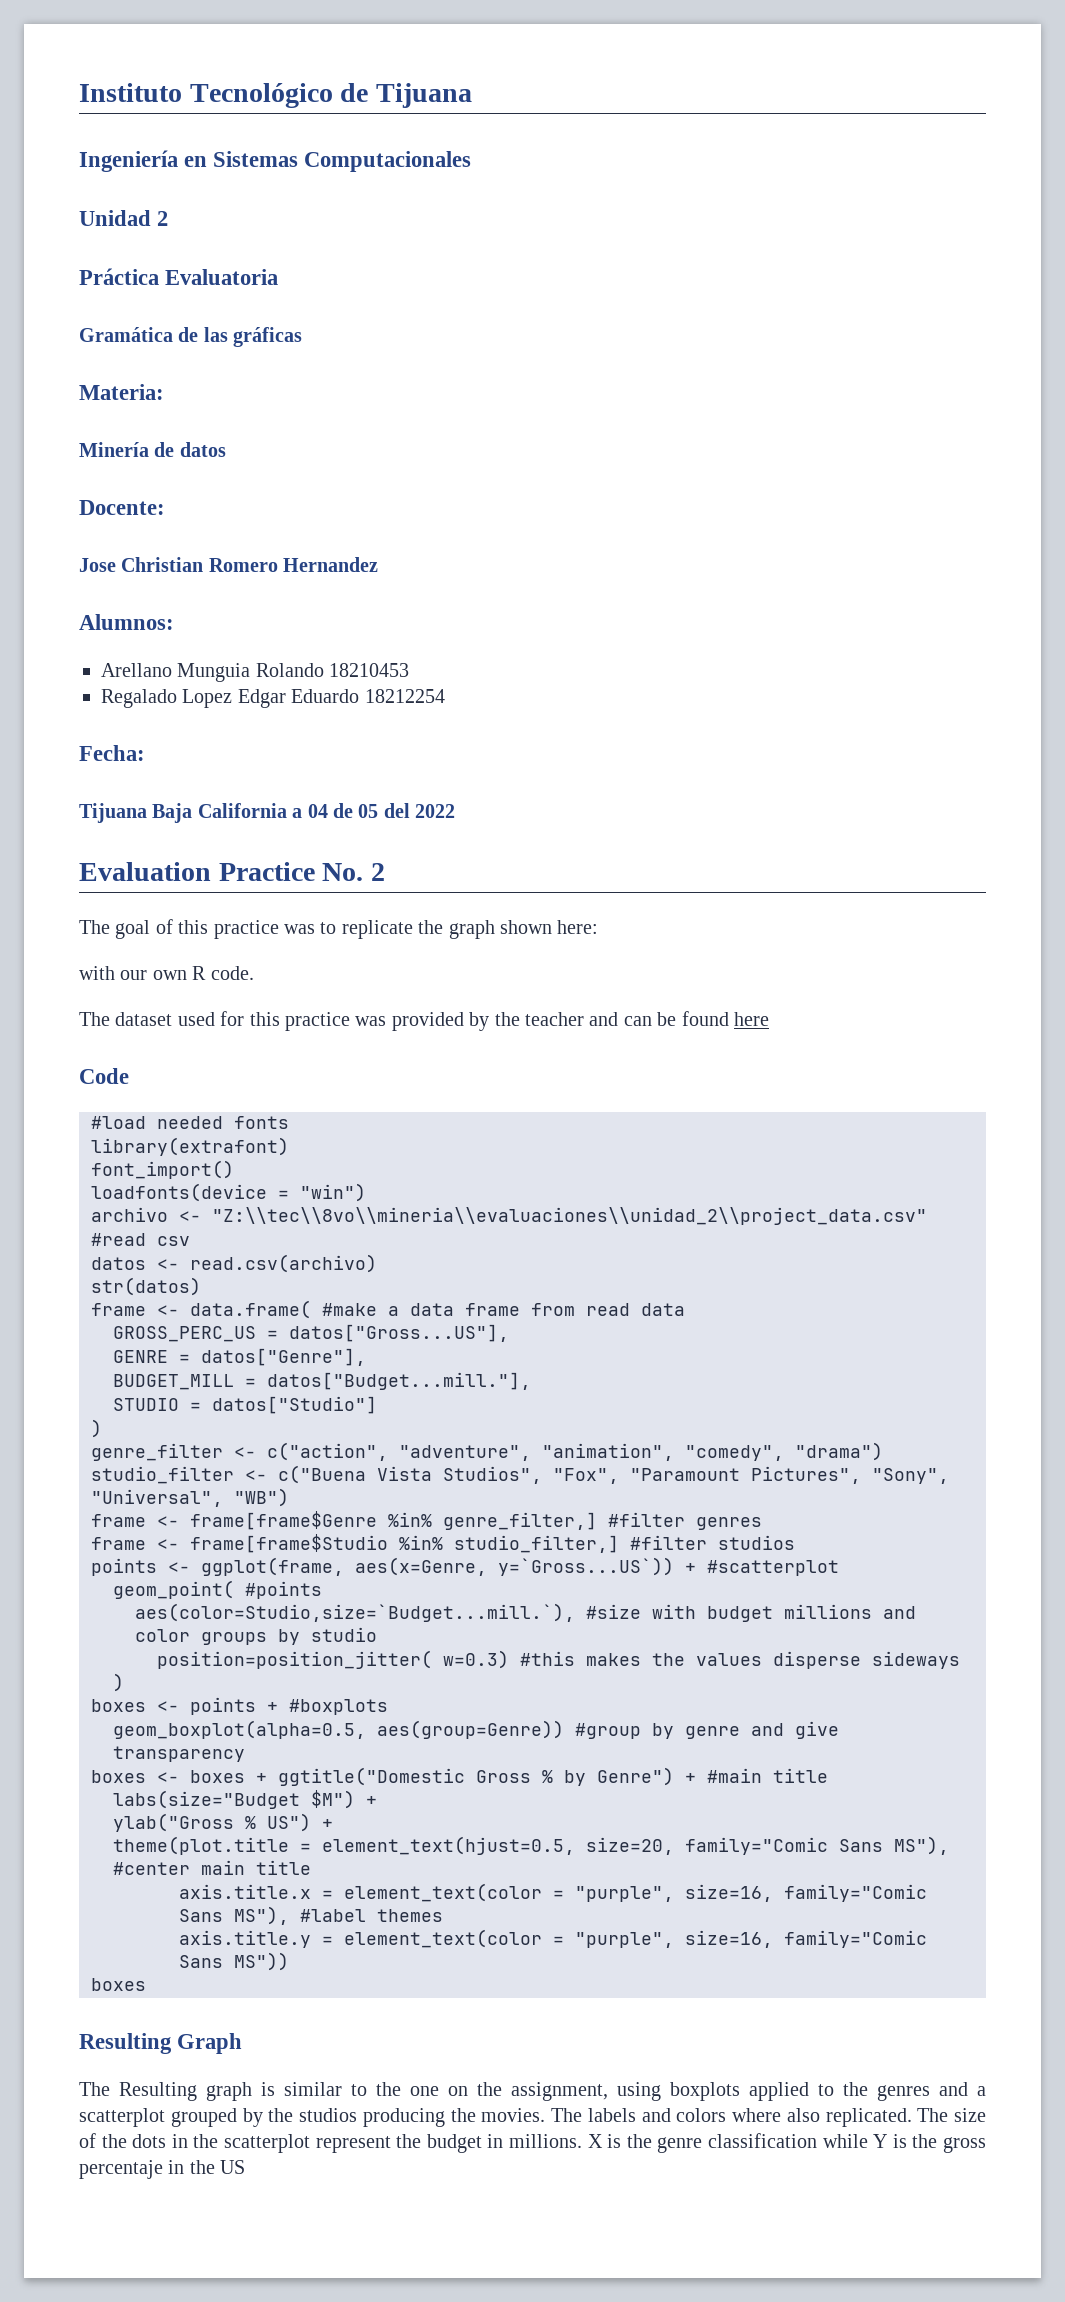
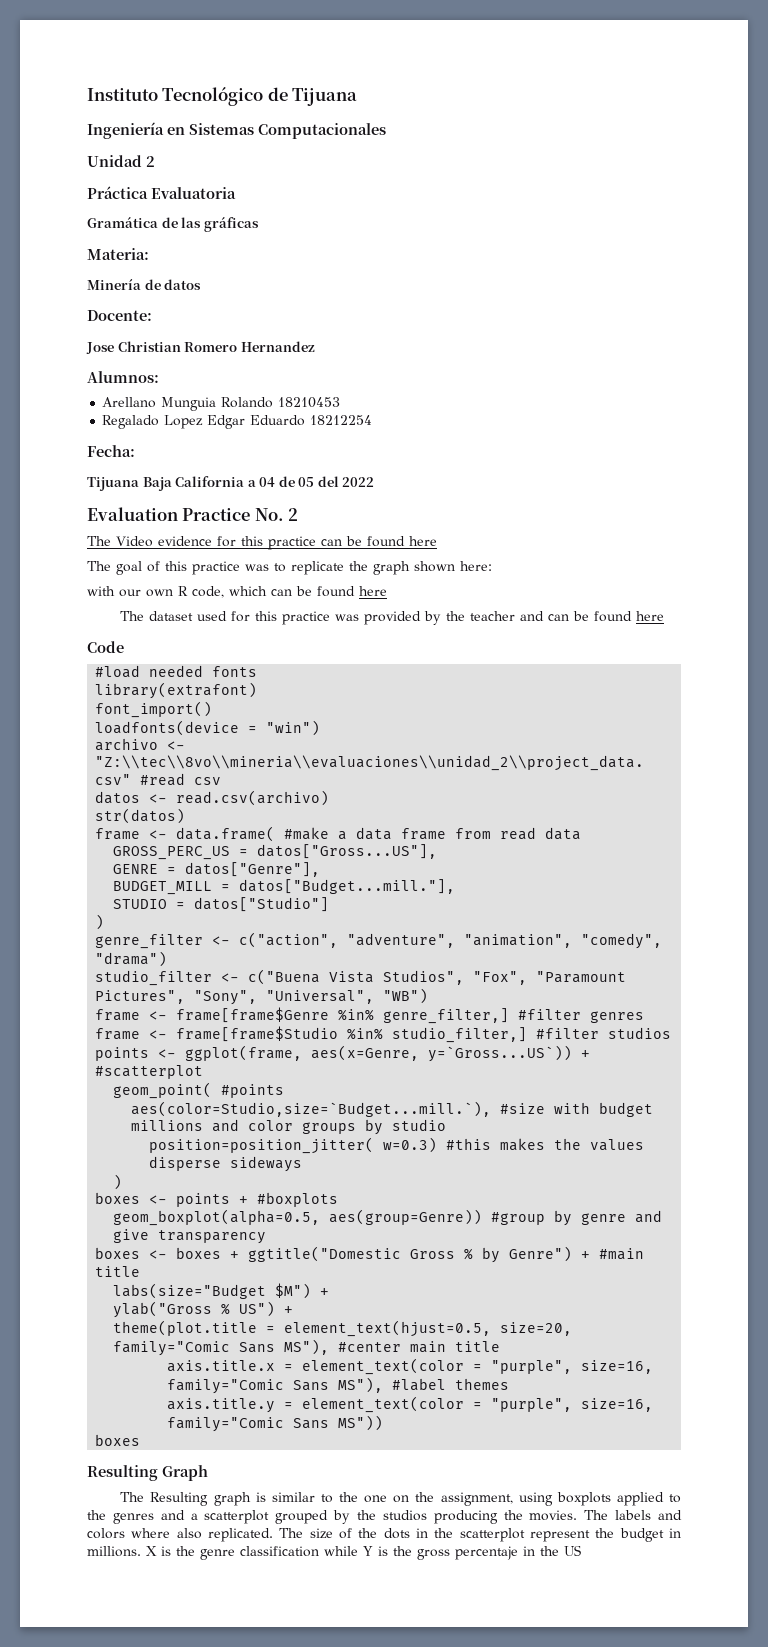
(385, 872) none -> [87,536,437,550] // The Video evidence for this practice can be found here
[210,966,254,980] code. -> [192,586,387,598] code, which can be found here

